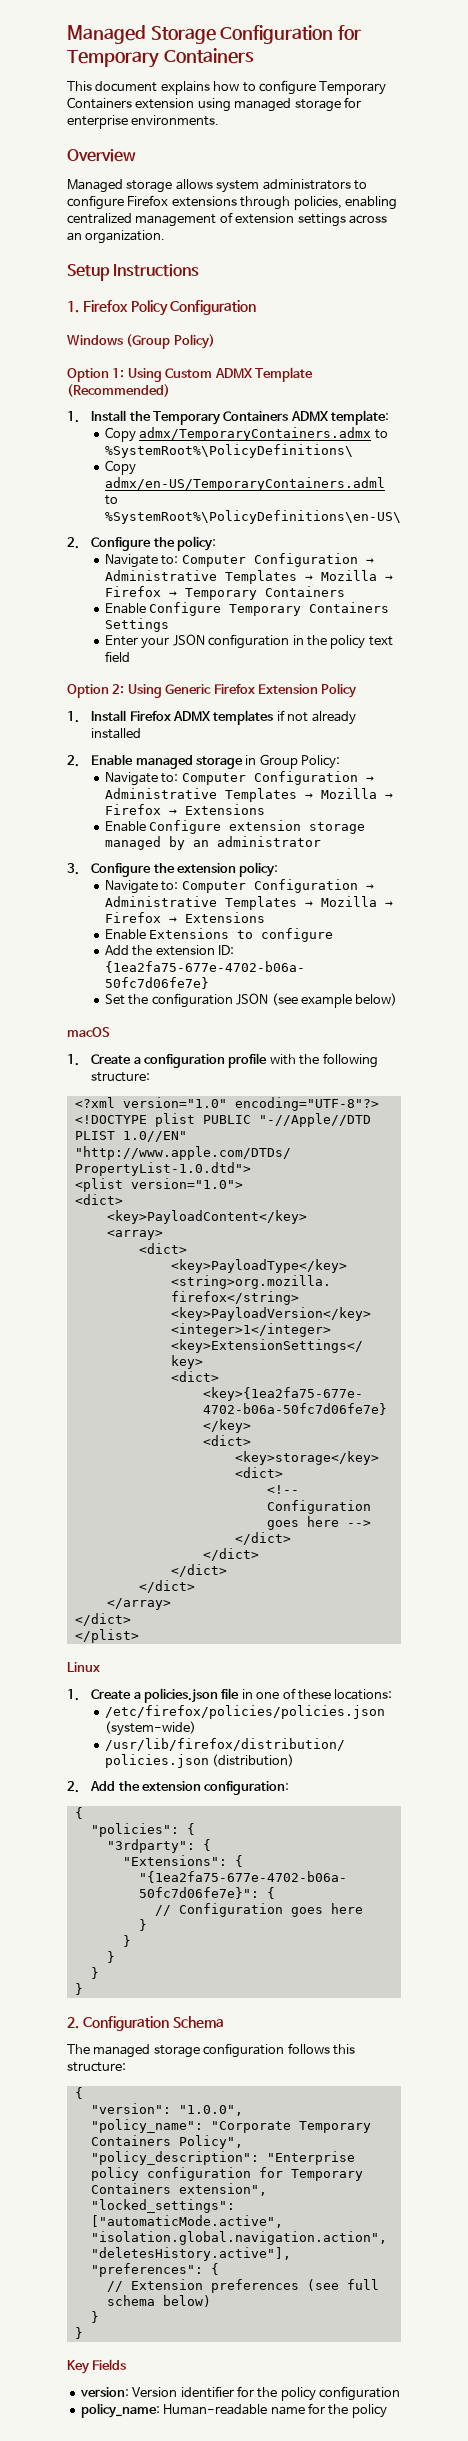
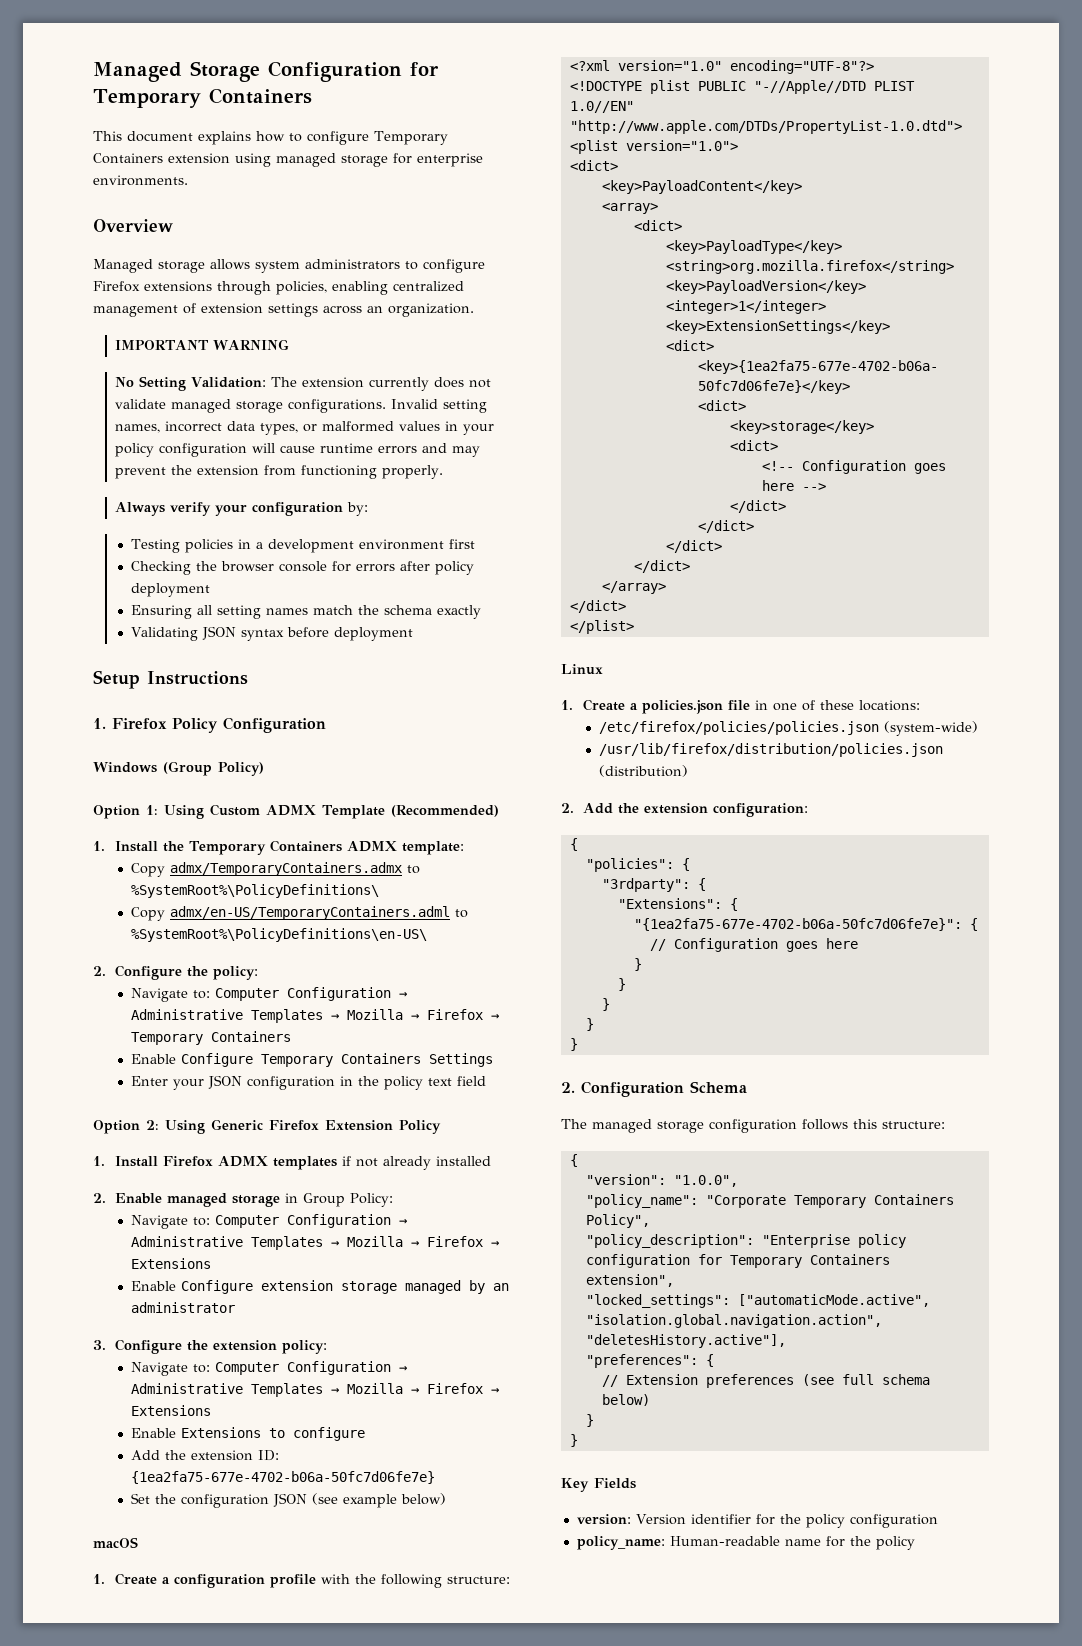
(166, 237) none -> [114,339,289,350] [114,376,491,391] [114,399,487,413] [114,421,494,435] [114,443,480,457] [114,465,443,479] [114,502,368,516] [130,539,475,553] [130,561,474,575] [130,583,210,597] [130,605,481,619] [130,626,413,641] // IMPORTANT WARNING // No Setting Validation: The extension currently does not validate managed storage configurations. Invalid setting names, incorrect data types, or malformed values in your policy configuration will cause runtime errors and may prevent the extension from functioning properly. // Always verify your configuration by: // Testing policies in a development environment first // Checking the browser console for errors after policy deployment // Ensuring all setting names match the schema exactly // Validating JSON syntax before deployment

